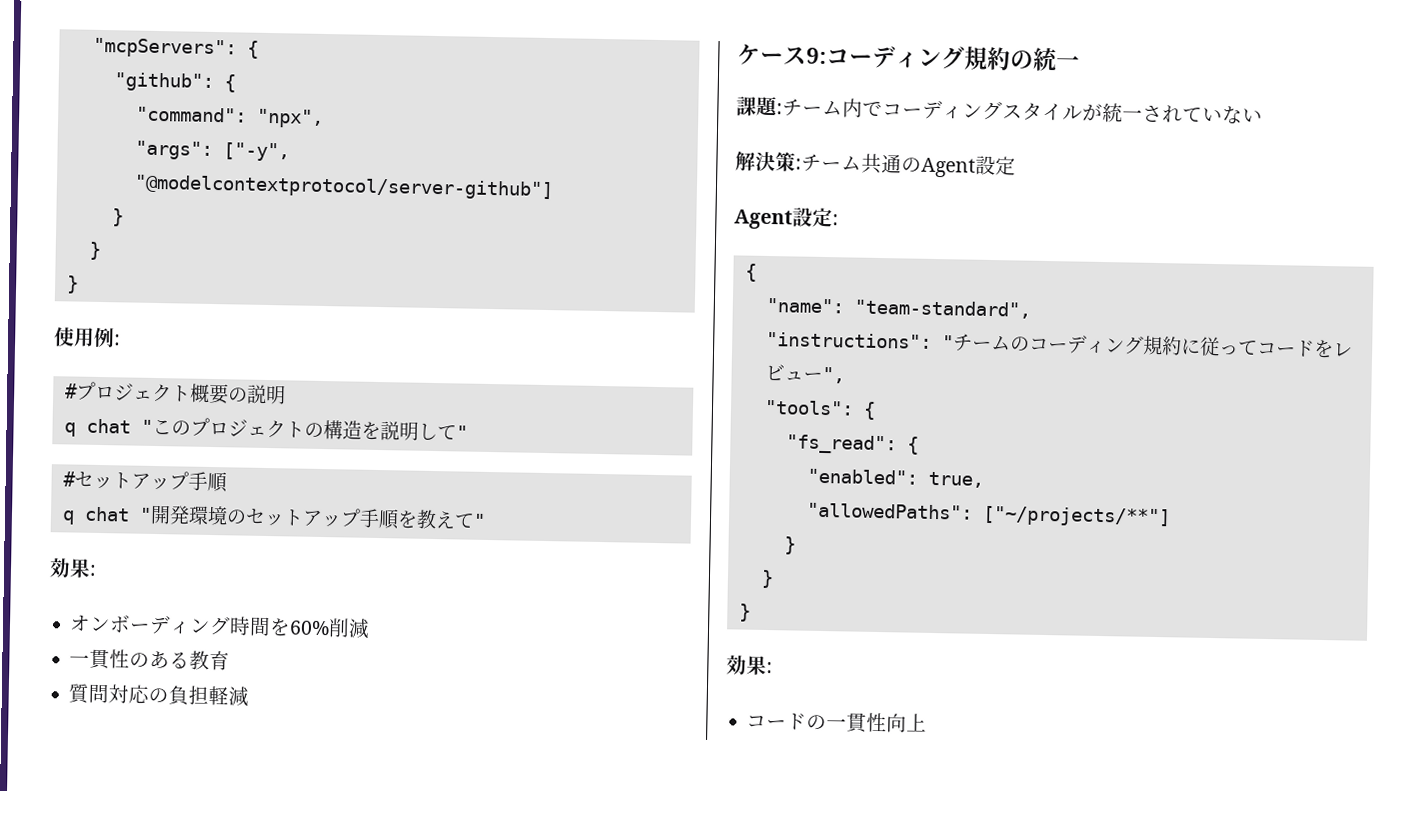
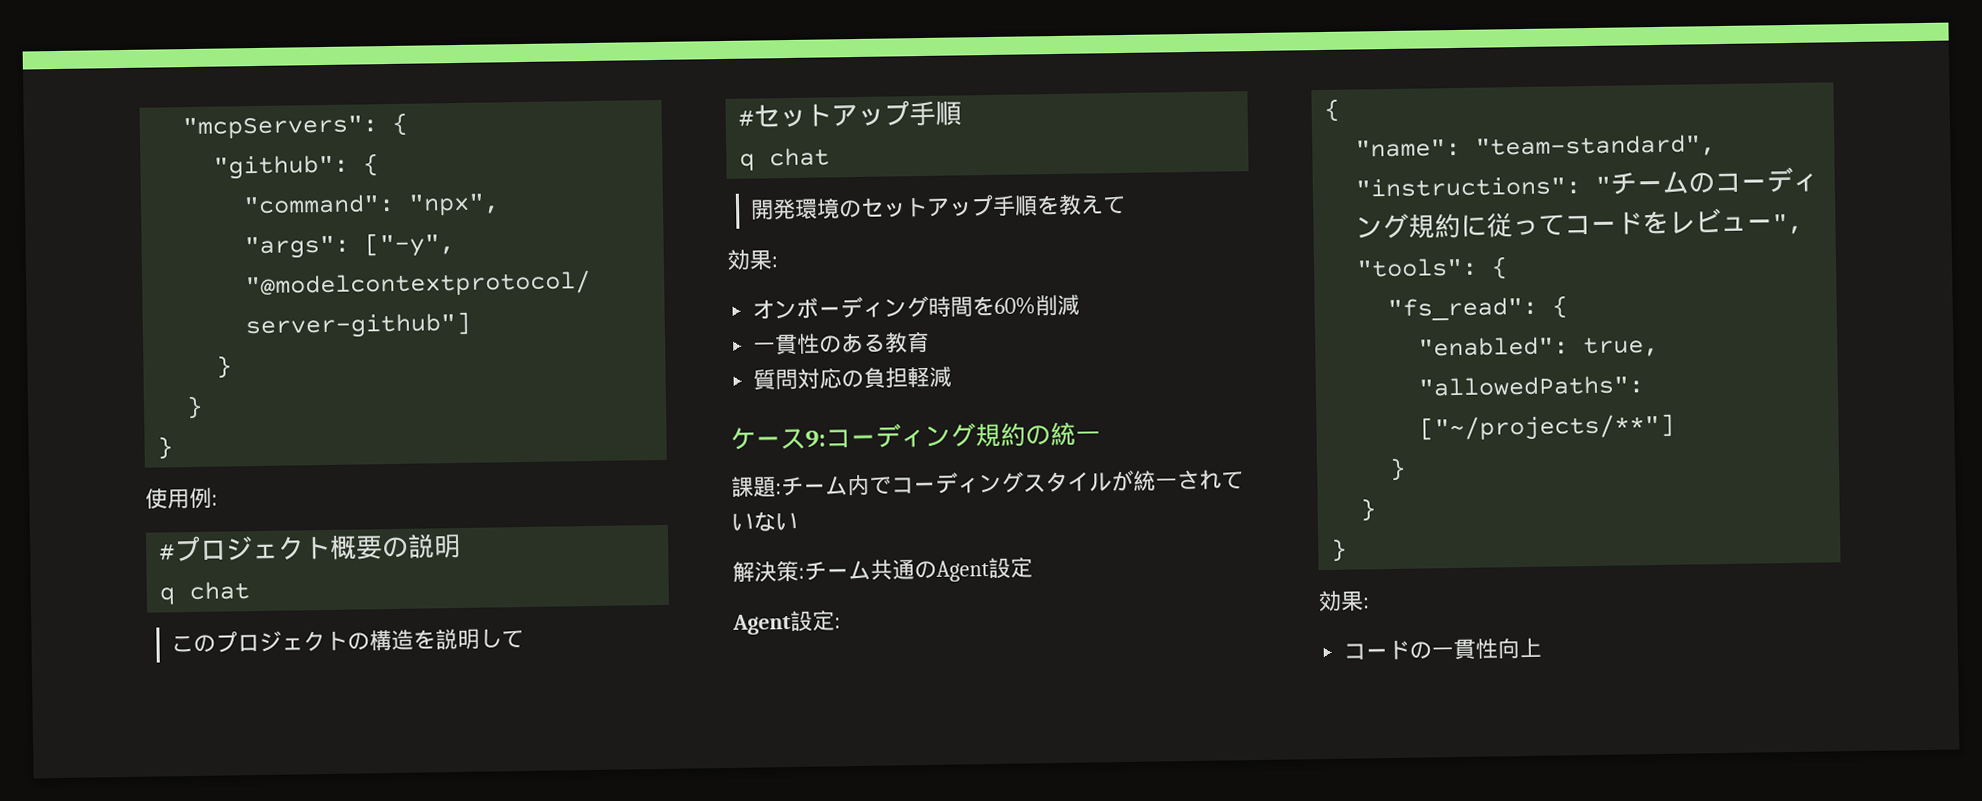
[140,419,153,434] " -> (251, 591) //
[455,425,468,440] " -> (525, 639) none
[138,507,152,522] " -> (831, 157) //
[472,513,486,528] " -> (1127, 205) none

